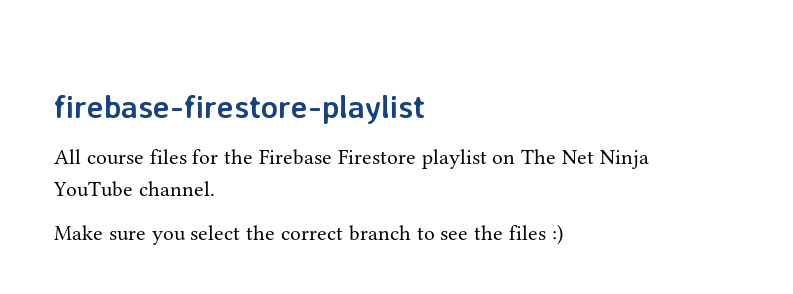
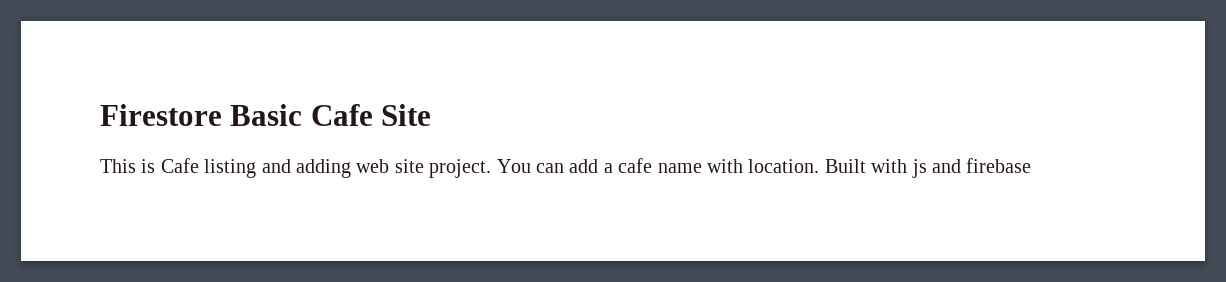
[54,95,425,124] [54,149,649,169] [53,181,215,197] [54,224,563,245] firebase-firestore-playlist // All course files for the Firebase Firestore playlist on The Net Ninja YouTube channel. // Make sure you select the correct branch to see the files :) -> [100,104,432,126] [100,158,1032,178] Firestore Basic Cafe Site // This is Cafe listing and adding web site project. You can add a cafe name with location. Built with js and firebase

